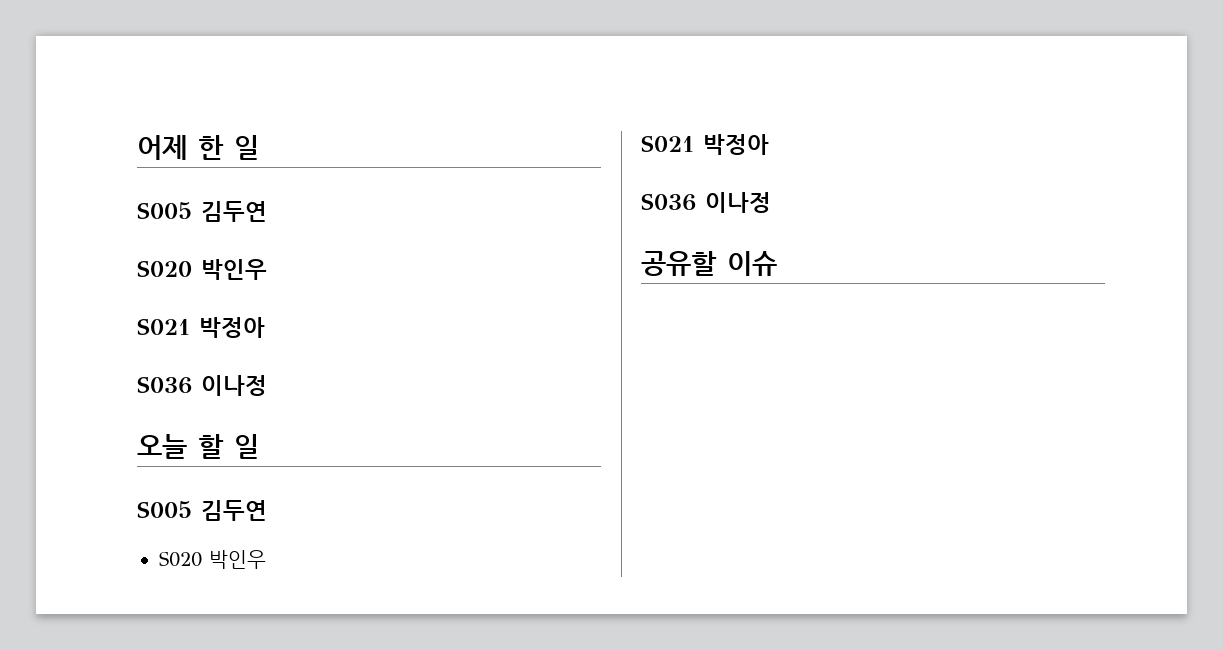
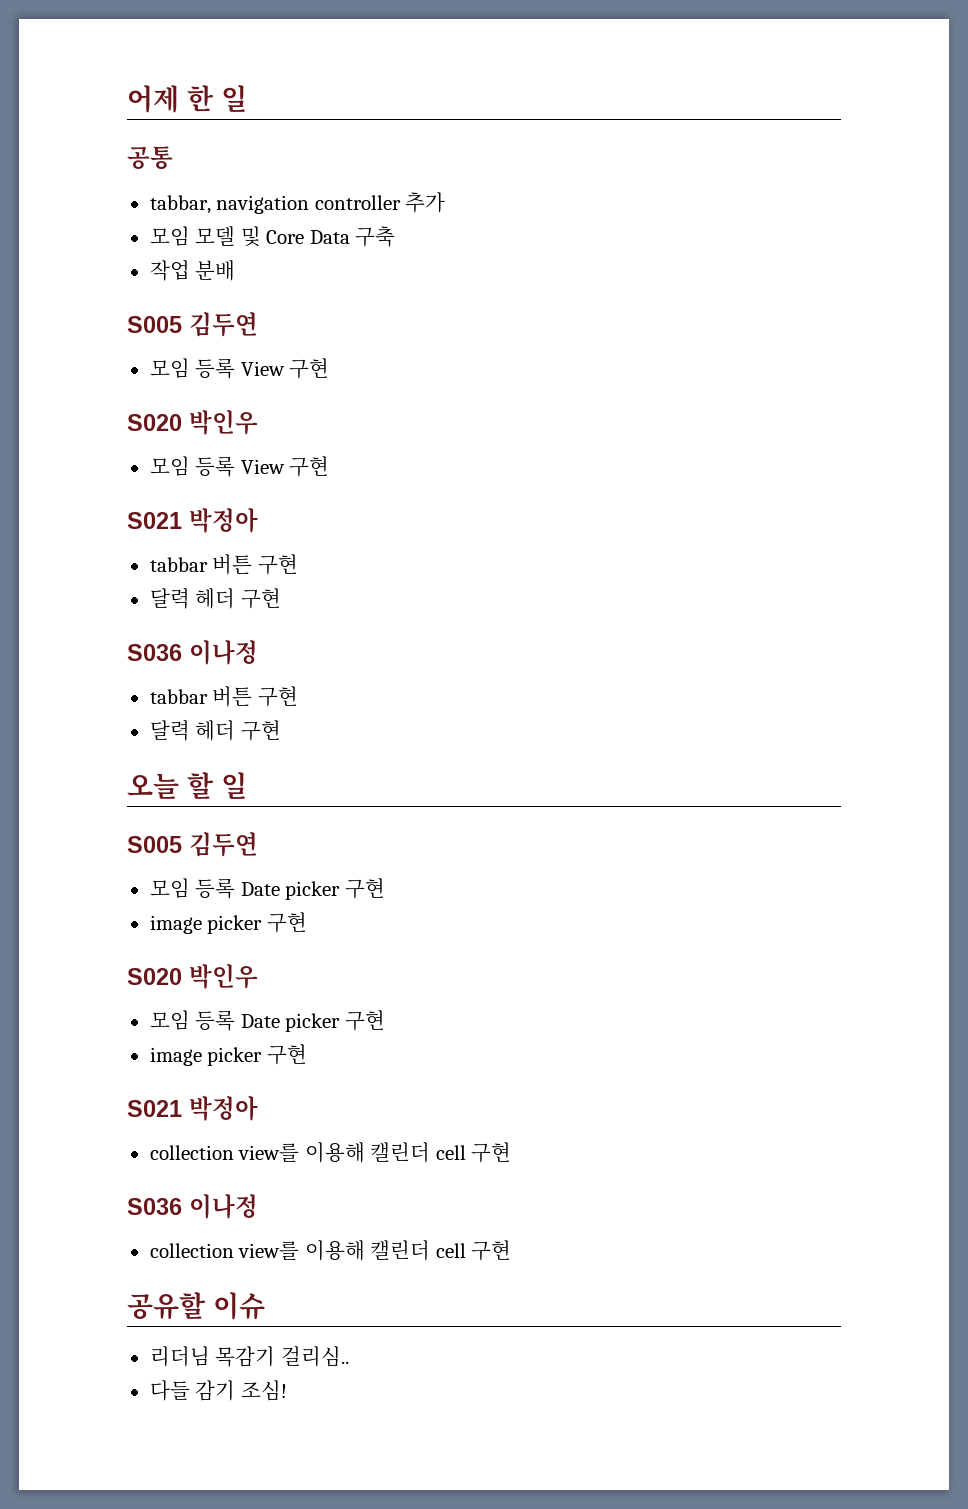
[137,201,267,222] [137,259,267,280] [137,317,265,338] [137,375,267,396] S005 김두연 // S020 박인우 // S021 박정아 // S036 이나정 -> [127,146,173,170] [149,192,446,214] [149,226,396,247] [149,260,236,281] [127,312,258,337] [149,358,330,379] [127,410,258,435] [149,456,330,477] [127,508,258,533] [149,554,298,575] [149,588,281,609] [127,640,258,665] [149,686,298,707] [149,720,281,741] 공통 // tabbar, navigation controller 추가 // 모임 모델 및 Core Data 구축 // 작업 분배 // S005 김두연 // 모임 등록 View 구현 // S020 박인우 // 모임 등록 View 구현 // S021 박정아 // tabbar 버튼 구현 // 달력 헤더 구현 // S036 이나정 // tabbar 버튼 구현 // 달력 헤더 구현
[159,550,266,569] [641,134,769,155] [641,192,771,213] [641,251,777,276] S020 박인우 // S021 박정아 // S036 이나정 // 공유할 이슈 -> [149,878,385,900] [149,912,307,934] [127,964,258,989] [149,1010,385,1032] [149,1044,307,1066] [127,1096,258,1121] [149,1142,512,1163] [127,1194,258,1219] [149,1240,512,1261] [127,1292,265,1320] [149,1346,349,1367] [149,1380,287,1401] 모임 등록 Date picker 구현 // image picker 구현 // S020 박인우 // 모임 등록 Date picker 구현 // image picker 구현 // S021 박정아 // collection view를 이용해 캘린더 cell 구현 // S036 이나정 // collection view를 이용해 캘린더 cell 구현 // 공유할 이슈 // 리더님 목감기 걸리심.. // 다들 감기 조심!

